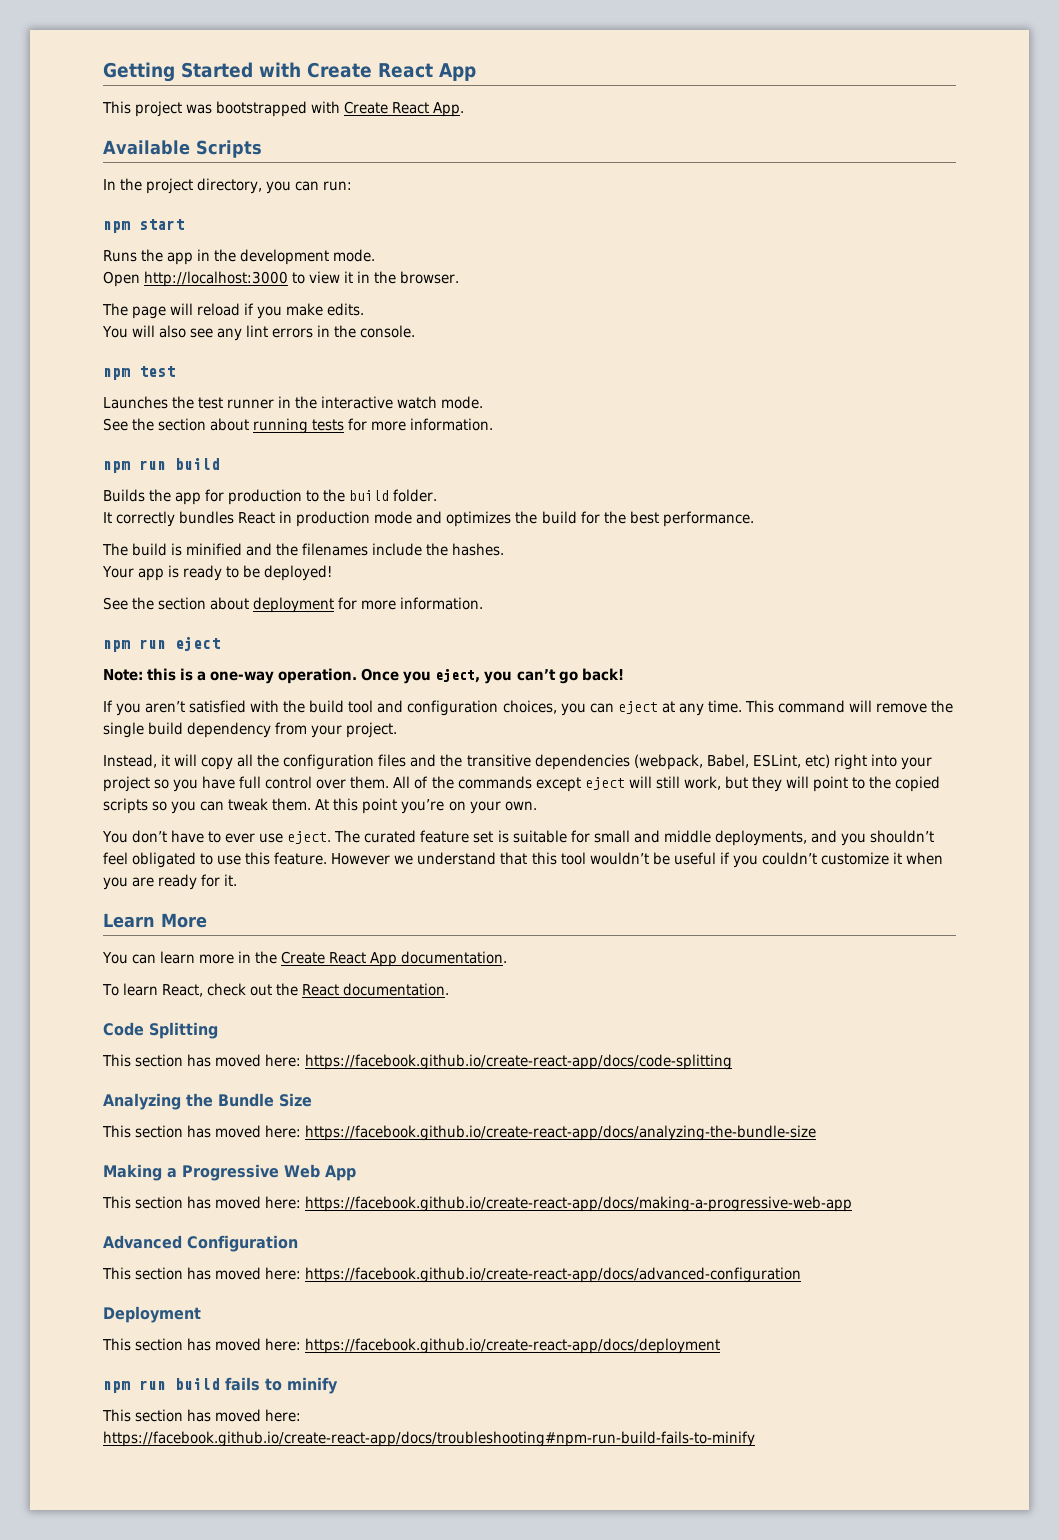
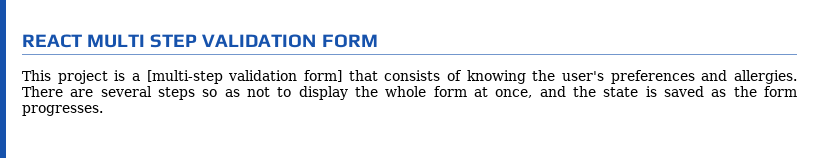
[103,62,476,82] [102,101,465,117] [103,140,262,158] [103,178,353,194] [103,219,184,233] [103,249,376,265] [103,271,460,287] [102,303,365,319] [102,325,416,341] [103,366,175,380] [103,396,484,409] [103,418,494,434] [103,458,220,473] [103,489,438,505] [103,511,754,527] [102,543,505,556] [102,565,333,581] [103,597,484,613] [103,636,220,652] [103,668,624,684] [103,700,954,716] [103,722,398,738] [103,754,932,770] [103,776,941,792] [103,798,537,814] [102,830,934,846] [103,852,943,868] [103,874,238,890] [103,913,207,928] [102,951,508,967] [102,983,450,997] [103,1022,218,1039] [102,1054,733,1070] [103,1093,312,1110] [102,1125,817,1141] [103,1164,356,1181] [102,1196,853,1212] [103,1235,298,1252] [102,1267,802,1283] [103,1306,201,1323] [102,1338,721,1354] [103,1377,338,1394] [102,1409,302,1422] [103,1431,755,1447] Getting Started with Create React App // This project was bootstrapped with Create React App. // Available Scripts // In the project directory, you can run: // npm start // Runs the app in the development mode. // Open http://localhost:3000 to view it in the browser. // The page will reload if you make edits. // You will also see any lint errors in the console. // npm test // Launches the test runner in the interactive watch mode. // See the section about running tests for more information. // npm run build // Builds the app for production to the build folder. // It correctly bundles React in production mode and optimizes the build for the best performance. // The build is minified and the filenames include the hashes. // Your app is ready to be deployed! // See the section about deployment for more information. // npm run eject // Note: this is a one-way operation. Once you eject, you can’t go back! // If you aren’t satisfied with the build tool and configuration choices, you can eject at any time. This command will remove the single build dependency from your project. // Instead, it will copy all the configuration files and the transitive dependencies (webpack, Babel, ESLint, etc) right into your project so you have full control over them. All of the commands except eject will still work, but they will point to the copied scripts so you can tweak them. At this point you’re on your own. // You don’t have to ever use eject. The curated feature set is suitable for small and middle deployments, and you shouldn’t feel obligated to use this feature. However we understand that this tool wouldn’t be useful if you couldn’t customize it when you are ready for it. // Learn More // You can learn more in the Create React App documentation. // To learn React, check out the React documentation. // Code Splitting // This section has moved here: https://facebook.github.io/create-react-app/docs/code-splitting // Analyzing the Bundle Size // This section has moved here: https://facebook.github.io/create-react-app/docs/analyzing-the-bundle-size // Making a Progressive Web App // This section has moved here: https://facebook.github.io/create-react-app/docs/making-a-progressive-web-app // Advanced Configuration // This section has moved here: https://facebook.github.io/create-react-app/docs/advanced-configuration // Deployment // This section has moved here: https://facebook.github.io/create-react-app/docs/deployment // npm run build fails to minify // This section has moved here: https://facebook.github.io/create-react-app/docs/troubleshooting#npm-run-build-fails-to-minify -> [22,34,378,48] [22,70,797,84] [22,86,798,100] [22,105,103,116] REACT MULTI STEP VALIDATION FORM // This project is a [multi-step validation form] that consists of knowing the user's preferences and allergies. There are several steps so as not to display the whole form at once, and the state is saved as the form progresses.

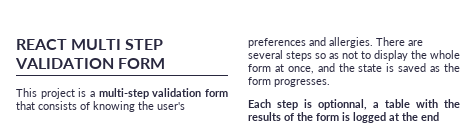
[146,70,343,84] [multi-step validation form] -> [98,88,228,99] multi-step validation form
(103, 110) none -> [248,99,460,110] [248,112,439,123] // Each step is optionnal, a table with the results of the form is logged at the end

